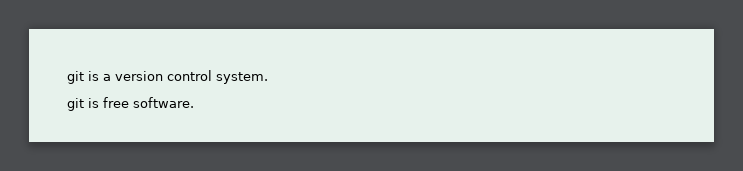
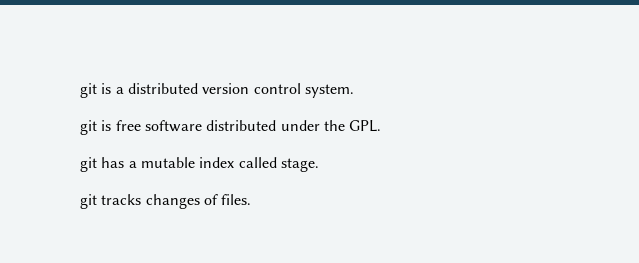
(111, 77) none -> [127,83,198,94] distributed
[133,97,194,108] software. -> [144,120,382,132] [80,157,319,172] [80,194,252,209] software distributed under the GPL. // git has a mutable index called stage. // git tracks changes of files.

